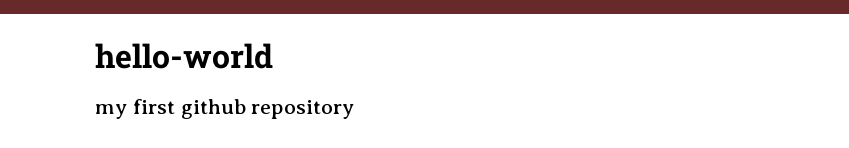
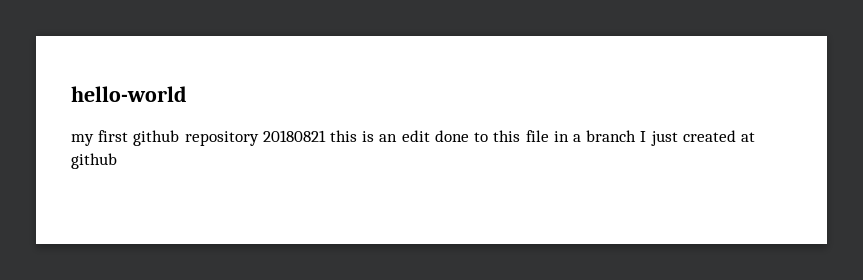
(355, 109) none -> [262,130,755,146] [71,153,117,169] 20180821 this is an edit done to this file in a branch I just created at github

